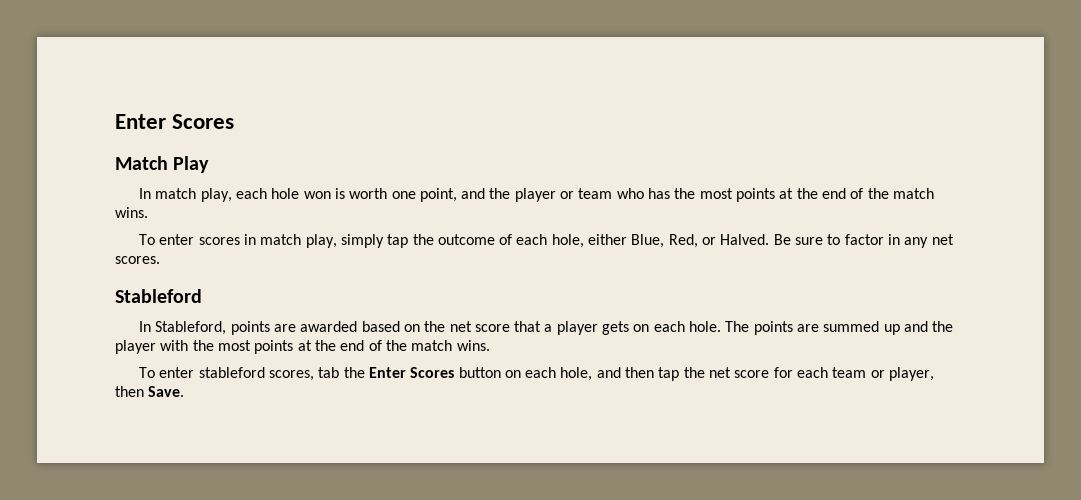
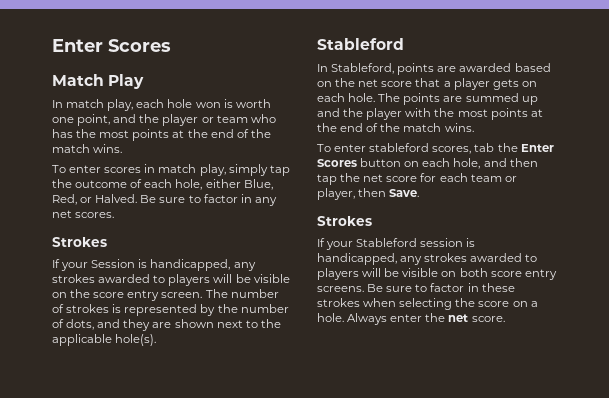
(160, 260) none -> [52,237,107,247] [52,259,256,271] [52,274,290,286] [52,289,279,301] [52,304,289,316] [52,319,281,331] [52,334,157,346] // Strokes // If your Session is handicapped, any strokes awarded to players will be visible on the score entry screen. The number of strokes is represented by the number of dots, and they are shown next to the applicable hole(s).
(185, 391) none -> [317,216,372,226] [317,238,476,250] [317,253,538,265] [317,268,557,280] [317,283,515,292] [317,298,538,310] [317,313,505,325] // Strokes // If your Stableford session is handicapped, any strokes awarded to players will be visible on both score entry screens. Be sure to factor in these strokes when selecting the score on a hole. Always enter the net score.

